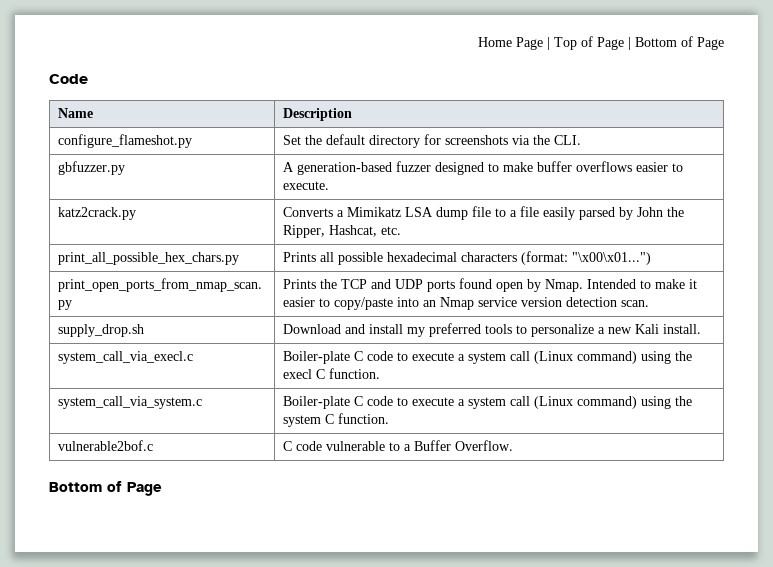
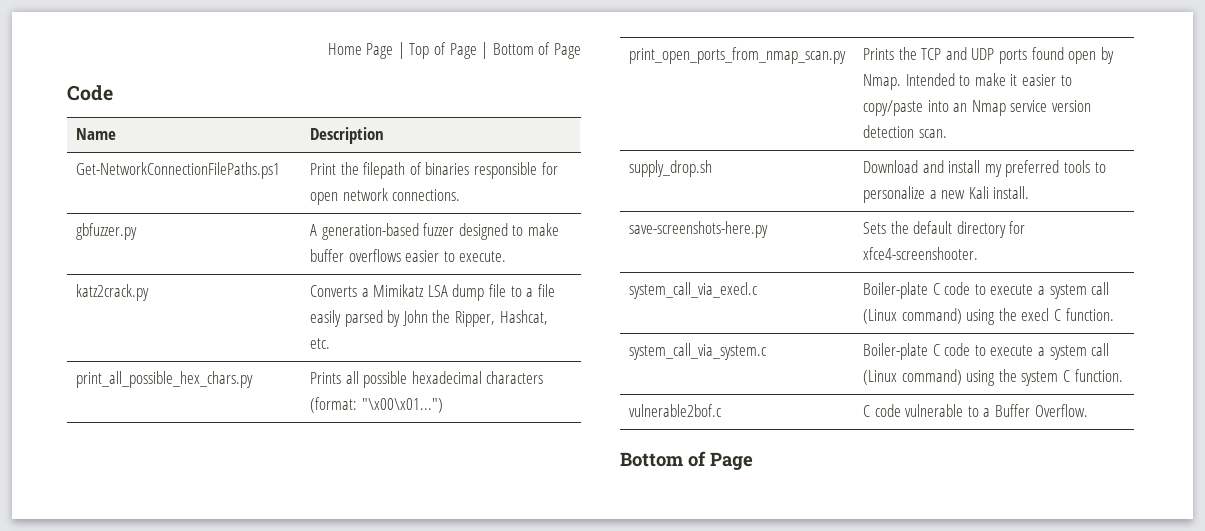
[58,134,193,148] [283,134,582,148] configure_flameshot.py | Set the default directory for screenshots via the CLI. -> [75,162,280,179] [309,162,558,179] [309,188,461,205] Get-NetworkConnectionFilePaths.ps1 | Print the filepath of binaries responsible for open network connections.
(702, 329) none -> [628,221,768,238] [862,221,1026,238] [862,247,978,260] // save-screenshots-here.py | Sets the default directory for xfce4-screenshooter.

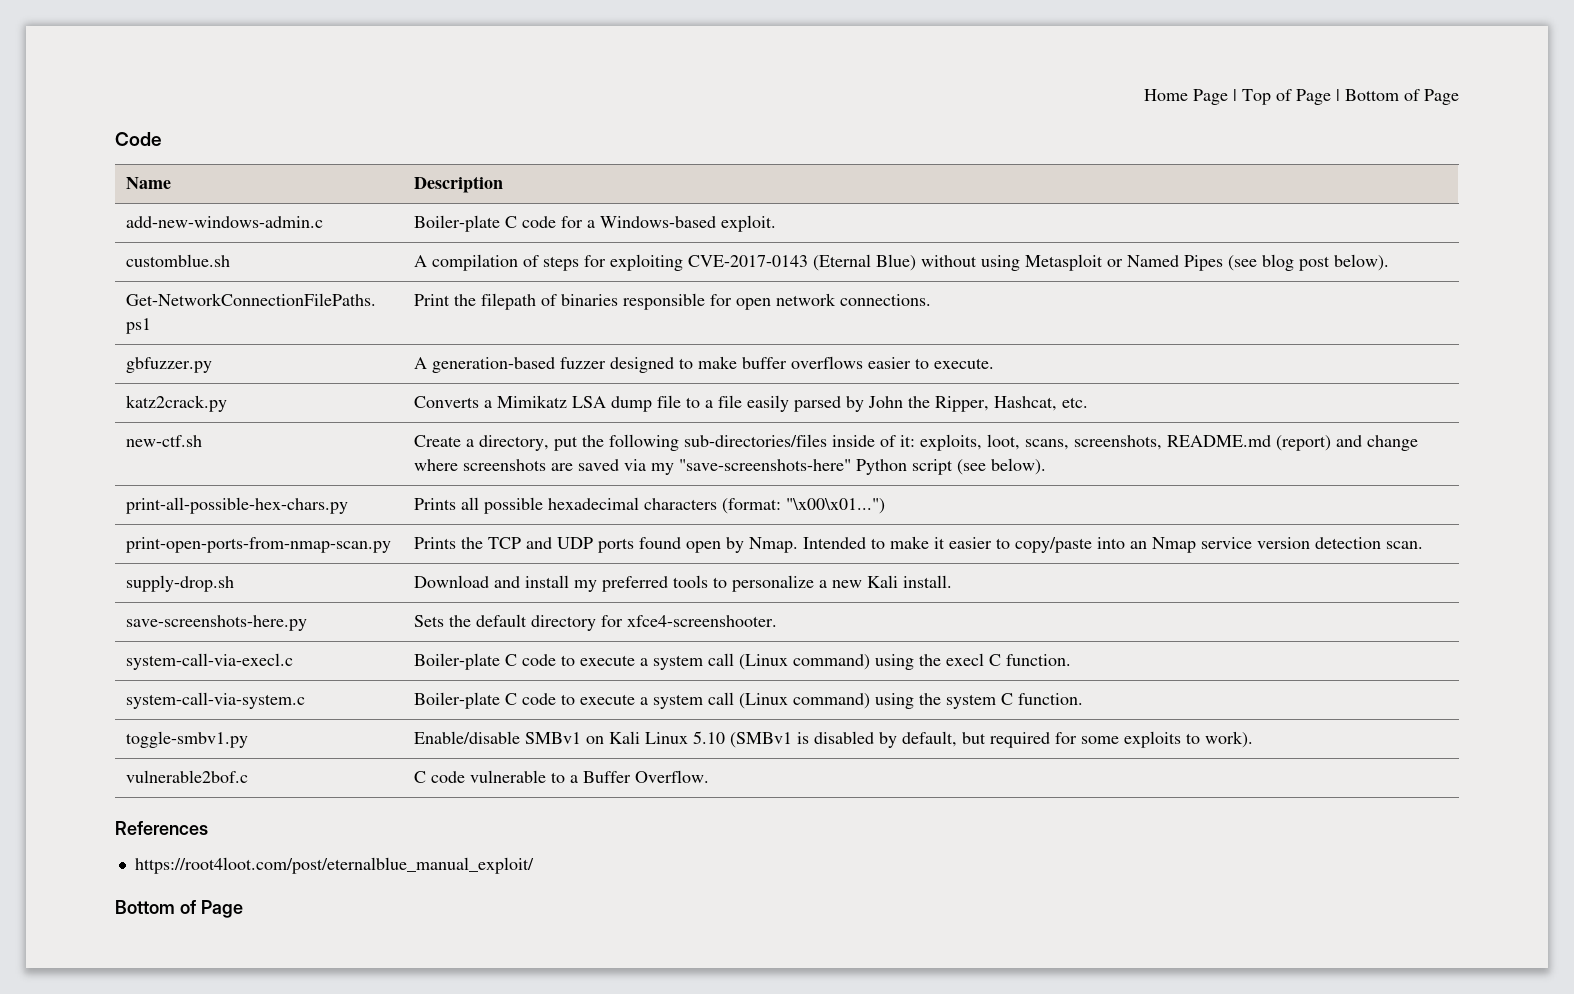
(384, 135) none -> [126,216,324,228] [414,215,777,232] [126,254,231,267] [414,254,1390,271] // add-new-windows-admin.c | Boiler-plate C code for a Windows-based exploit. // customblue.sh | A compilation of steps for exploiting CVE-2017-0143 (Eternal Blue) without using Metasploit or Named Pipes (see blog post below).
[75,371,253,388] print_all_possible_hex_chars.py -> [126,435,203,447] [414,434,1419,451] [414,458,1047,475] [126,497,349,514] new-ctf.sh | Create a directory, put the following sub-directories/files inside of it: exploits, loot, scans, screenshots, README.md (report) and change where screenshots are saved via my "save-screenshots-here" Python script (see below). // print-all-possible-hex-chars.py
[628,47,846,64] print_open_ports_from_nmap_scan.py -> [126,537,392,553] print-open-ports-from-nmap-scan.py
[628,160,712,177] supply_drop.sh -> [126,575,235,592] supply-drop.sh
[628,282,757,299] system_call_via_execl.c -> [126,653,294,670] system-call-via-execl.c
[628,343,766,360] system_call_via_system.c -> [126,692,306,709] system-call-via-system.c
(1123, 375) none -> [126,731,249,748] [414,731,1254,748] // toggle-smbv1.py | Enable/disable SMBv1 on Kali Linux 5.10 (SMBv1 is disabled by default, but required for some exploits to work).
(1088, 410) none -> [115,821,208,835] [134,857,534,874] // References // https://root4loot.com/post/eternalblue_manual_exploit/

